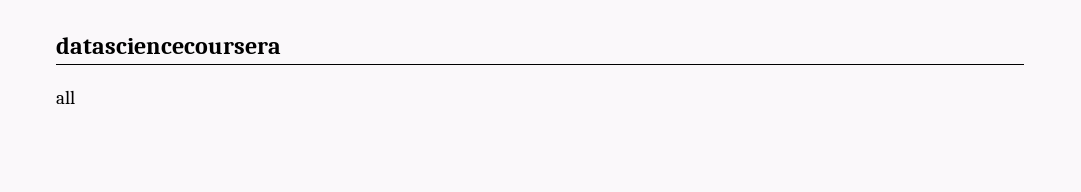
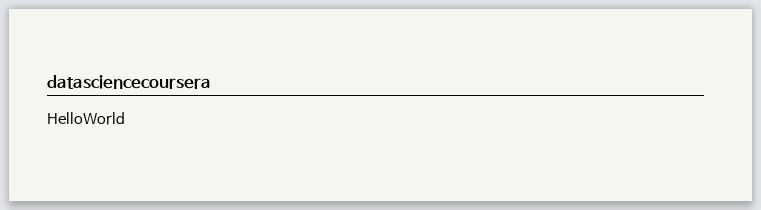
[56,90,75,104] all -> [47,112,125,125] HelloWorld

